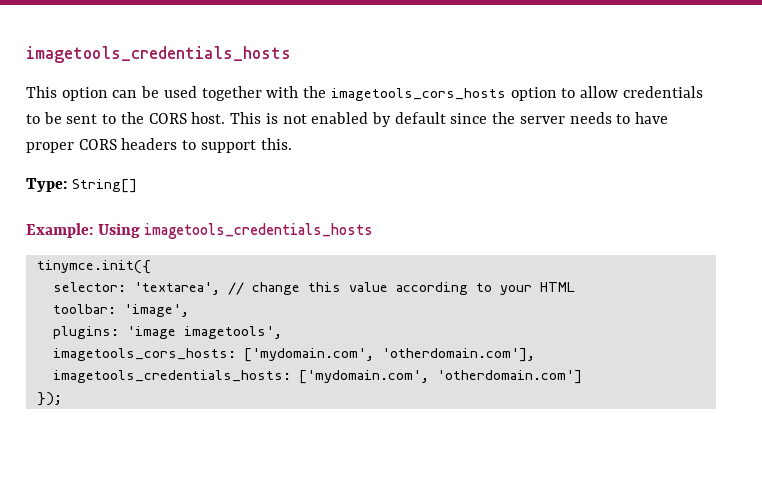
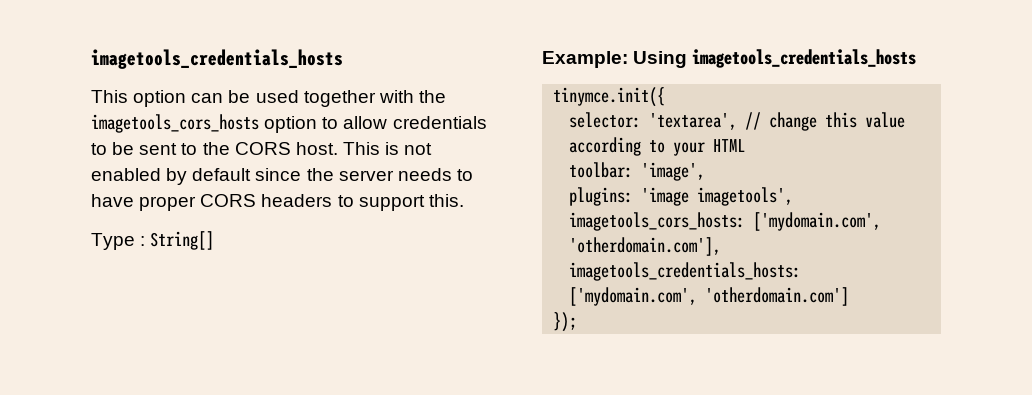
[26,178,67,192] Type: -> [91,233,146,250] Type :

